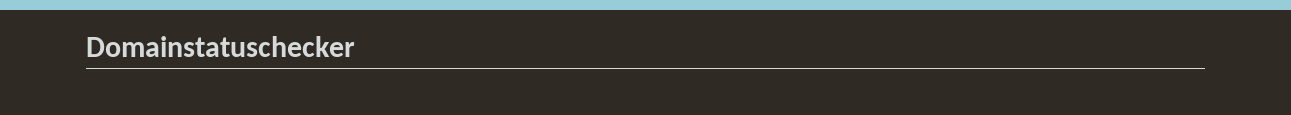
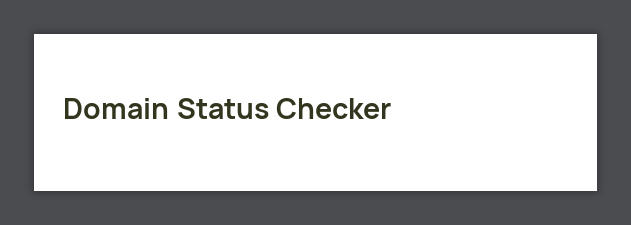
[86,36,355,57] Domainstatuschecker -> [63,98,392,119] Domain Status Checker

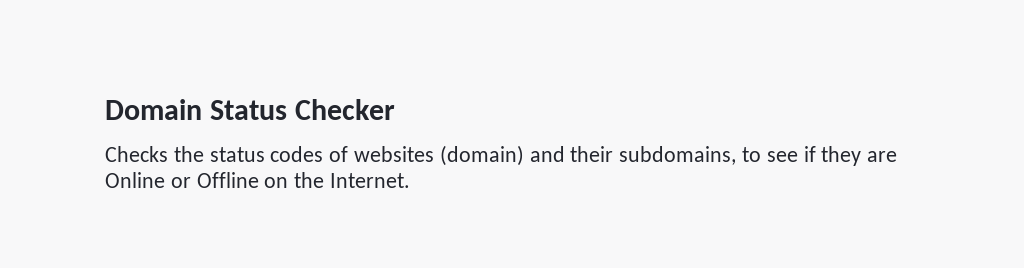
(392, 108) none -> [105,145,898,166] [105,172,411,188] // Checks the status codes of websites (domain) and their subdomains, to see if they are Online or Offline on the Internet.

